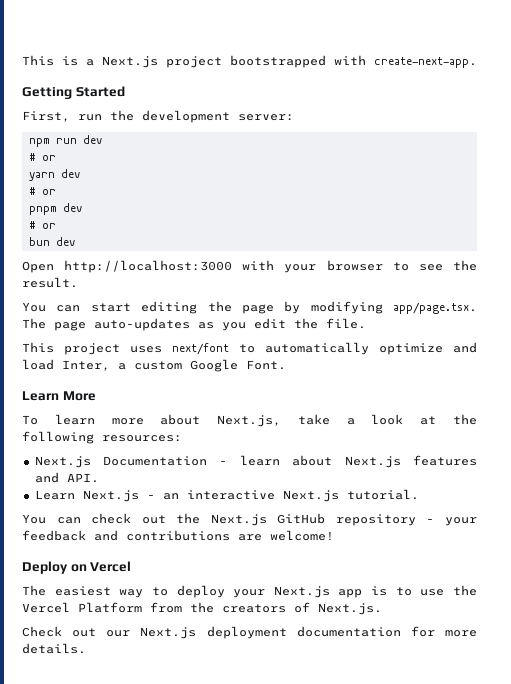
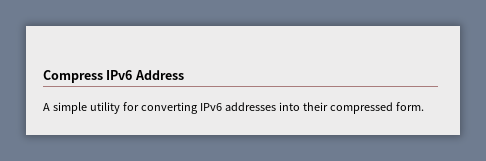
[22,55,477,68] [22,86,125,99] [22,110,294,123] [28,135,102,147] [28,153,56,161] [28,169,80,181] [28,187,56,195] [28,203,82,215] [28,221,56,229] [28,237,75,246] [22,260,478,273] [22,277,78,288] [22,301,477,314] [22,318,366,331] [22,342,477,355] [22,359,286,372] [22,391,96,401] [22,414,477,427] [22,431,182,444] [34,455,477,468] [34,472,99,483] [34,489,419,502] [22,513,477,526] [22,530,334,541] [22,561,132,574] [22,585,477,598] [22,602,382,615] [22,626,478,639] [22,643,86,654] This is a Next.js project bootstrapped with create-next-app. // Getting Started // First, run the development server: // npm run dev // # or // yarn dev // # or // pnpm dev // # or // bun dev // Open http://localhost:3000 with your browser to see the result. // You can start editing the page by modifying app/page.tsx. The page auto-updates as you edit the file. // This project uses next/font to automatically optimize and load Inter, a custom Google Font. // Learn More // To learn more about Next.js, take a look at the following resources: // Next.js Documentation - learn about Next.js features and API. // Learn Next.js - an interactive Next.js tutorial. // You can check out the Next.js GitHub repository - your feedback and contributions are welcome! // Deploy on Vercel // The easiest way to deploy your Next.js app is to use the Vercel Platform from the creators of Next.js. // Check out our Next.js deployment documentation for more details. -> [43,70,184,83] [43,102,424,114] Compress IPv6 Address // A simple utility for converting IPv6 addresses into their compressed form.

